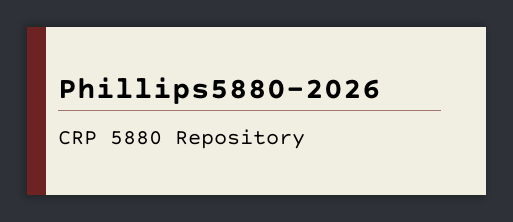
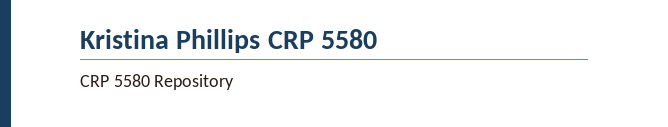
[58,77,381,104] [58,131,162,145] Phillips5880-2026 // CRP 5880 -> [80,29,378,53] [80,74,150,87] Kristina Phillips CRP 5580 // CRP 5580

